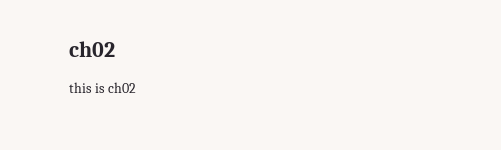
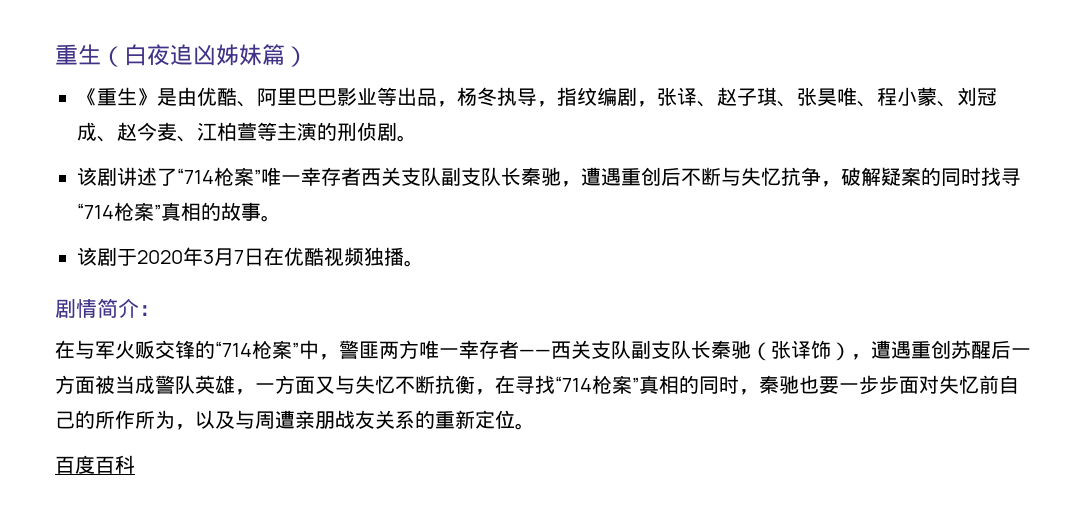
[69,41,115,57] [69,82,136,93] ch02 // this is ch02 -> [55,44,308,67] [77,87,997,107] [77,122,417,142] [77,167,1021,187] [77,202,281,222] [77,247,424,267] [55,298,160,318] [55,340,1031,361] [55,375,1019,395] [55,410,535,430] [55,455,135,474] 重生（白夜追凶姊妹篇） // 《重生》是由优酷、阿里巴巴影业等出品，杨冬执导，指纹编剧，张译、赵子琪、张昊唯、程小蒙、刘冠成、赵今麦、江柏萱等主演的刑侦剧。 // 该剧讲述了“714枪案”唯一幸存者西关支队副支队长秦驰，遭遇重创后不断与失忆抗争，破解疑案的同时找寻“714枪案”真相的故事。 // 该剧于2020年3月7日在优酷视频独播。 // 剧情简介： // 在与军火贩交锋的“714枪案”中，警匪两方唯一幸存者——西关支队副支队长秦驰（张译饰），遭遇重创苏醒后一方面被当成警队英雄，一方面又与失忆不断抗衡，在寻找“714枪案”真相的同时，秦驰也要一步步面对失忆前自己的所作所为，以及与周遭亲朋战友关系的重新定位。 // 百度百科

